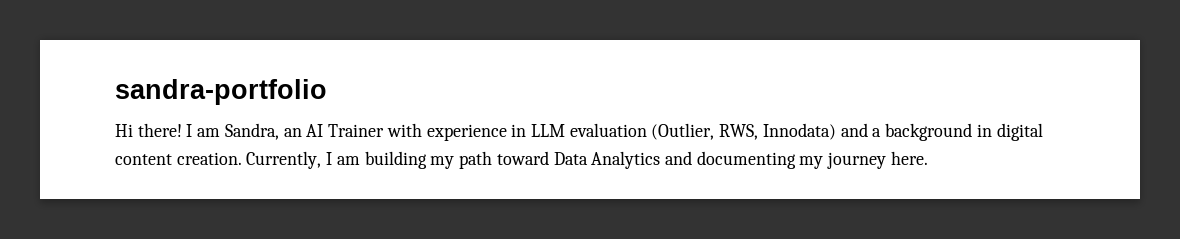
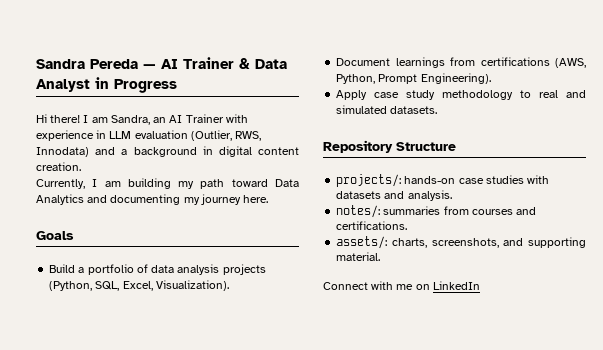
[115,79,327,105] sandra-portfolio -> [36,57,287,69] [36,77,177,93] Sandra Pereda — AI Trainer & Data Analyst in Progress
(242, 158) none -> (81, 166) //
(928, 158) none -> [36,231,74,240] [49,264,266,275] [49,280,229,291] [336,57,586,68] [336,73,491,84] [336,90,586,100] [336,105,438,114] [323,140,456,153] [336,174,550,187] [336,190,452,201] [336,205,537,218] [336,221,408,230] [336,236,586,249] [336,252,381,261] [323,281,480,290] // Goals // Build a portfolio of data analysis projects (Python, SQL, Excel, Visualization). // Document learnings from certifications (AWS, Python, Prompt Engineering). // Apply case study methodology to real and simulated datasets. // Repository Structure // projects/: hands-on case studies with datasets and analysis. // notes/: summaries from courses and certifications. // assets/: charts, screenshots, and supporting material. // Connect with me on LinkedIn

